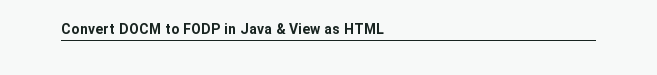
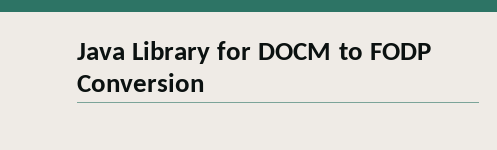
[61,23,385,34] Convert DOCM to FODP in Java & View as HTML -> [77,41,431,64] [77,73,204,92] Java Library for DOCM to FODP Conversion

